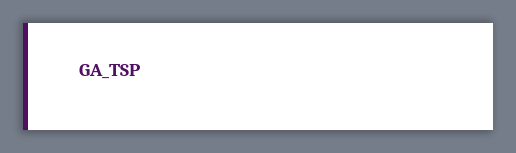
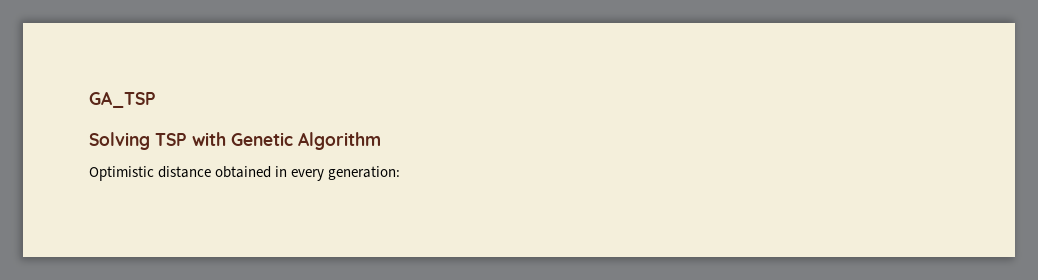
(140, 71) none -> [89,132,381,150] [89,166,401,181] // Solving TSP with Genetic Algorithm // Optimistic distance obtained in every generation:

